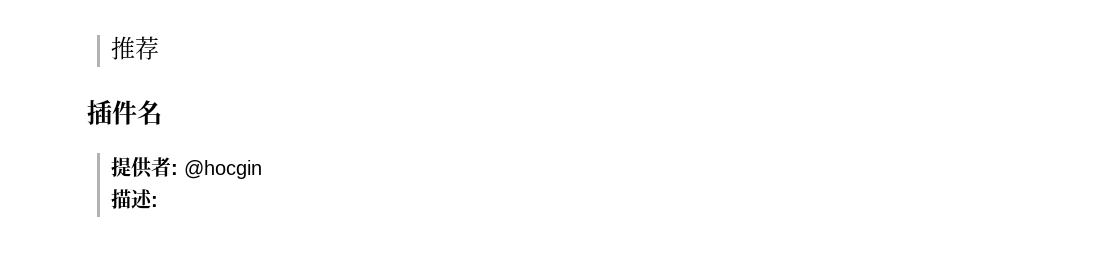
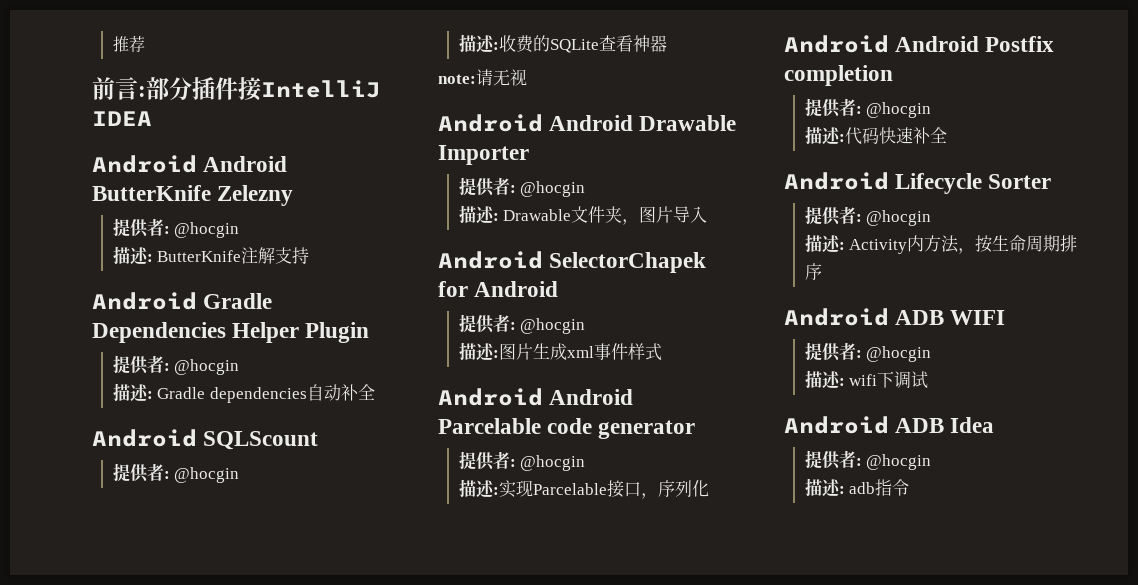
[87,100,162,125] [111,156,263,179] [111,189,159,209] 插件名 // 提供者: @hocgin // 描述: -> [92,77,381,101] [92,111,152,126] [92,155,288,173] [92,185,294,206] [112,218,240,238] [112,246,310,265] [92,292,273,310] [92,322,370,343] [112,355,240,375] [112,383,375,403] [92,429,319,450] [112,463,240,483] [458,34,667,53] [438,69,527,86] [438,114,737,132] [438,145,529,165] [458,177,586,197] [458,205,708,225] [438,251,707,273] [438,281,559,297] [458,314,586,334] [458,342,662,361] [438,388,634,406] [438,418,696,439] [458,451,586,471] [458,479,709,499] [784,35,1055,53] [784,65,893,86] [804,98,932,118] [804,126,947,145] [784,172,1052,194] [804,206,932,226] [804,234,1078,254] [804,263,822,280] [784,308,1006,326] [804,342,932,362] [804,370,929,389] [784,416,995,434] [804,450,932,470] [804,478,910,497] 前言:部分插件接IntelliJ IDEA // Android Android ButterKnife Zelezny // 提供者: @hocgin // 描述: ButterKnife注解支持 // Android Gradle Dependencies Helper Plugin // 提供者: @hocgin // 描述: Gradle dependencies自动补全 // Android SQLScount // 提供者: @hocgin // 描述:收费的SQLite查看神器 // note:请无视 // Android Android Drawable Importer // 提供者: @hocgin // 描述: Drawable文件夹，图片导入 // Android SelectorChapek for Android // 提供者: @hocgin // 描述:图片生成xml事件样式 // Android Android Parcelable code generator // 提供者: @hocgin // 描述:实现Parcelable接口，序列化 // Android Android Postfix completion // 提供者: @hocgin // 描述:代码快速补全 // Android Lifecycle Sorter // 提供者: @hocgin // 描述: Activity内方法，按生命周期排序 // Android ADB WIFI // 提供者: @hocgin // 描述: wifi下调试 // Android ADB Idea // 提供者: @hocgin // 描述: adb指令

